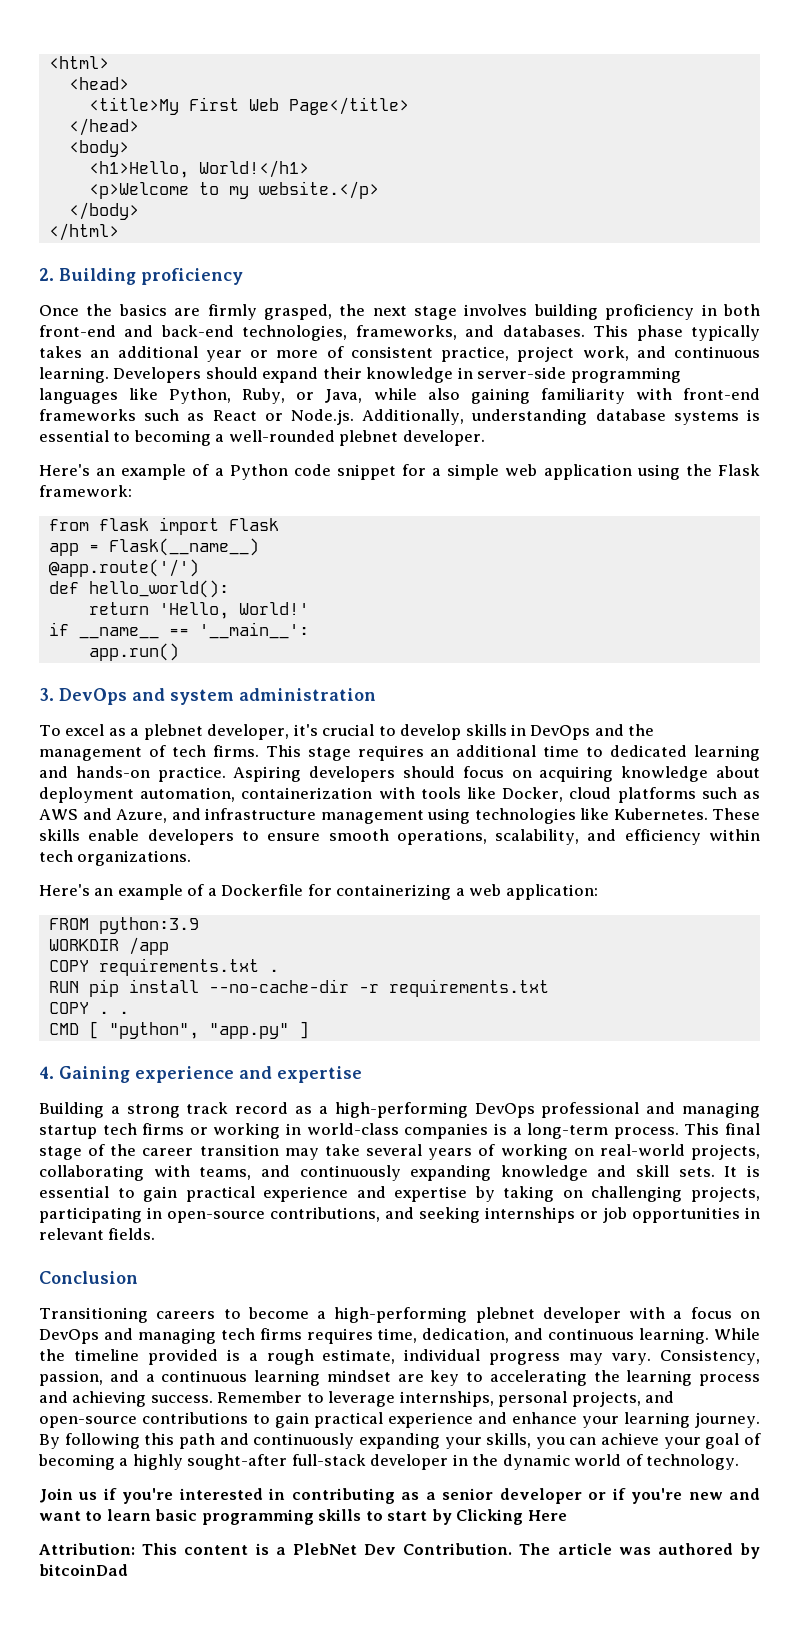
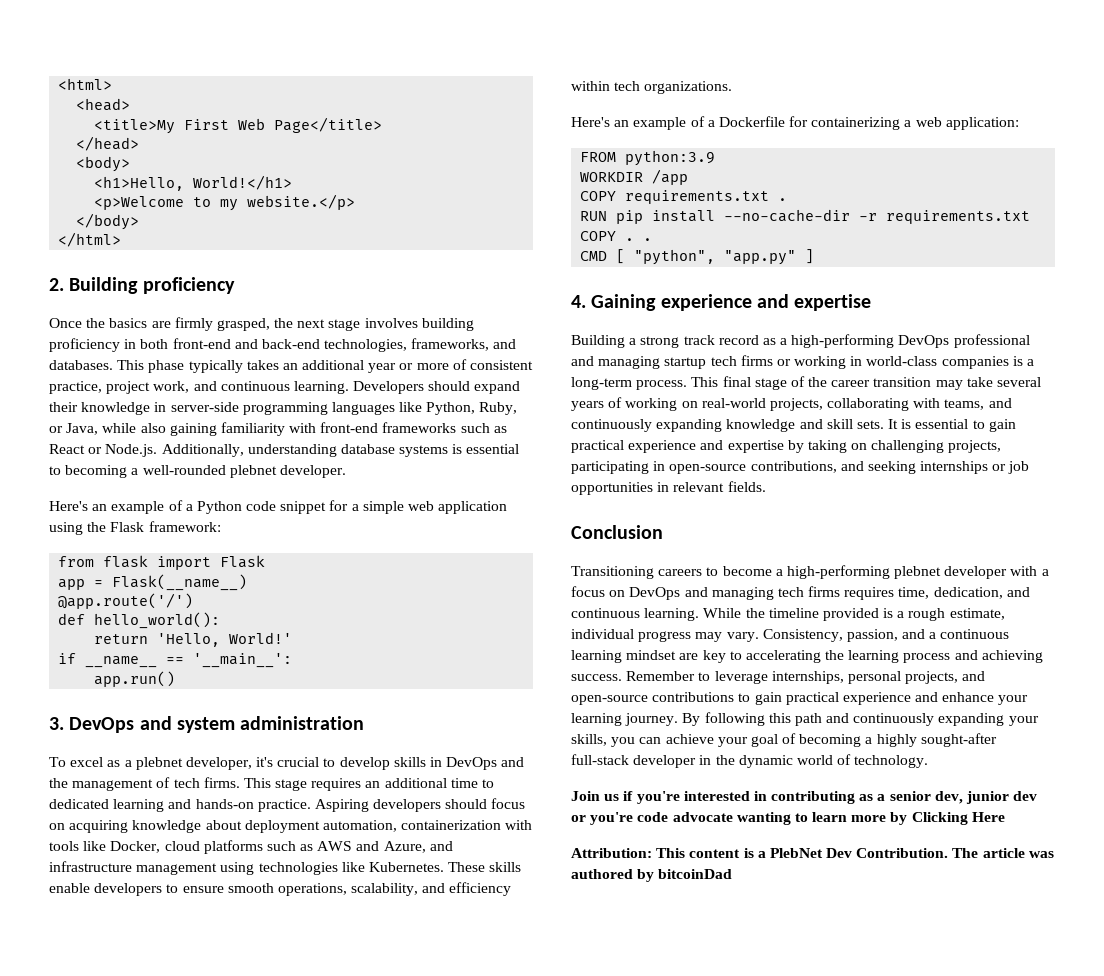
[499,1488,761,1504] [39,1509,428,1525] developer or if you're new and want to learn basic programming skills to start -> [934,791,1038,804] [571,812,887,825] dev, junior dev or you're code advocate wanting to learn more

